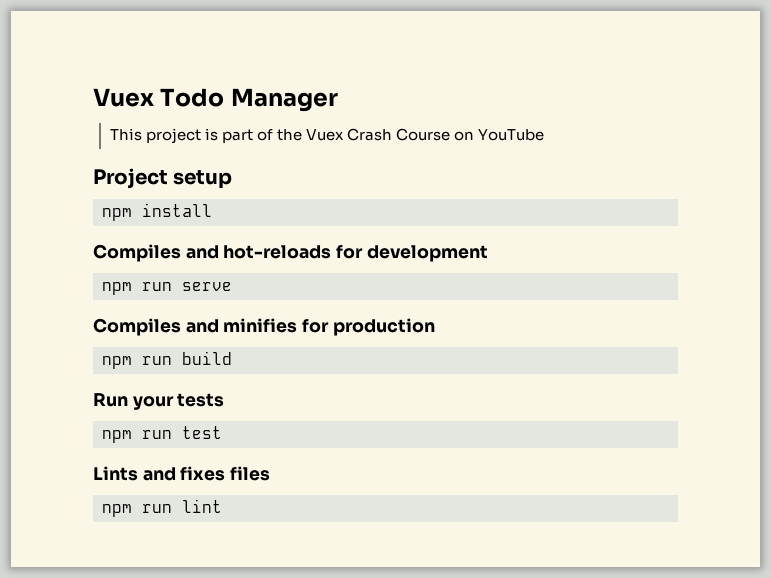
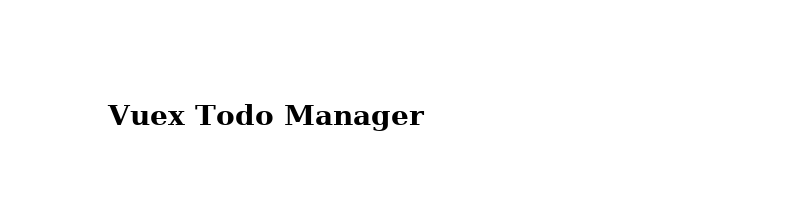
[109,128,545,144] [93,168,233,189] [102,203,212,221] [93,244,488,262] [102,282,232,295] [93,318,435,336] [102,351,232,369] [93,393,225,410] [102,426,222,443] [93,466,271,481] [102,499,222,517] // This project is part of the Vuex Crash Course on YouTube // Project setup // npm install // Compiles and hot-reloads for development // npm run serve // Compiles and minifies for production // npm run build // Run your tests // npm run test // Lints and fixes files // npm run lint -> (425, 118) none

